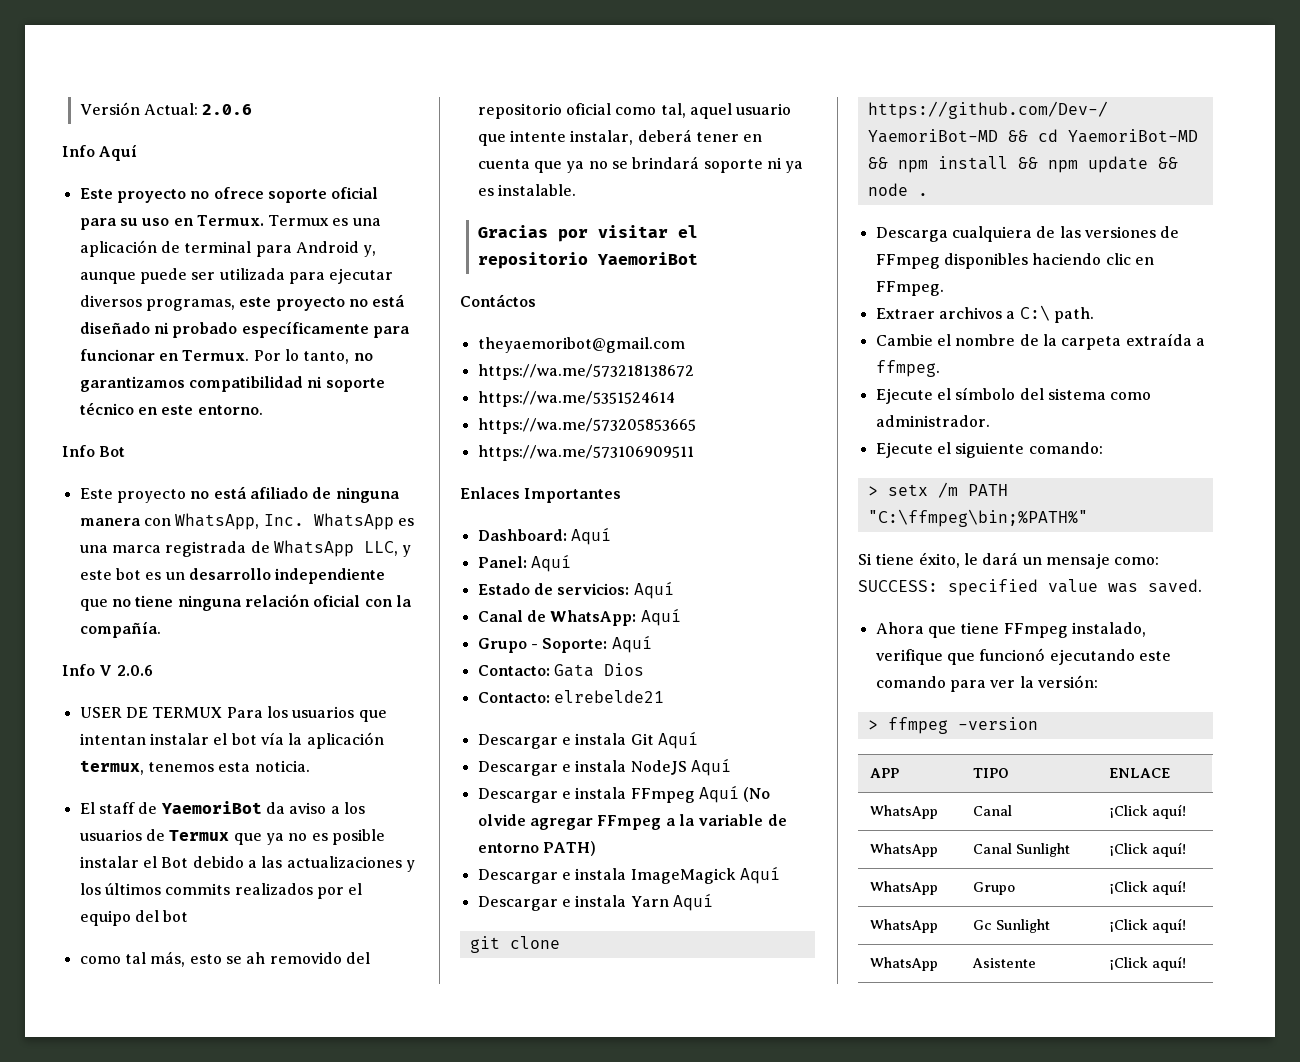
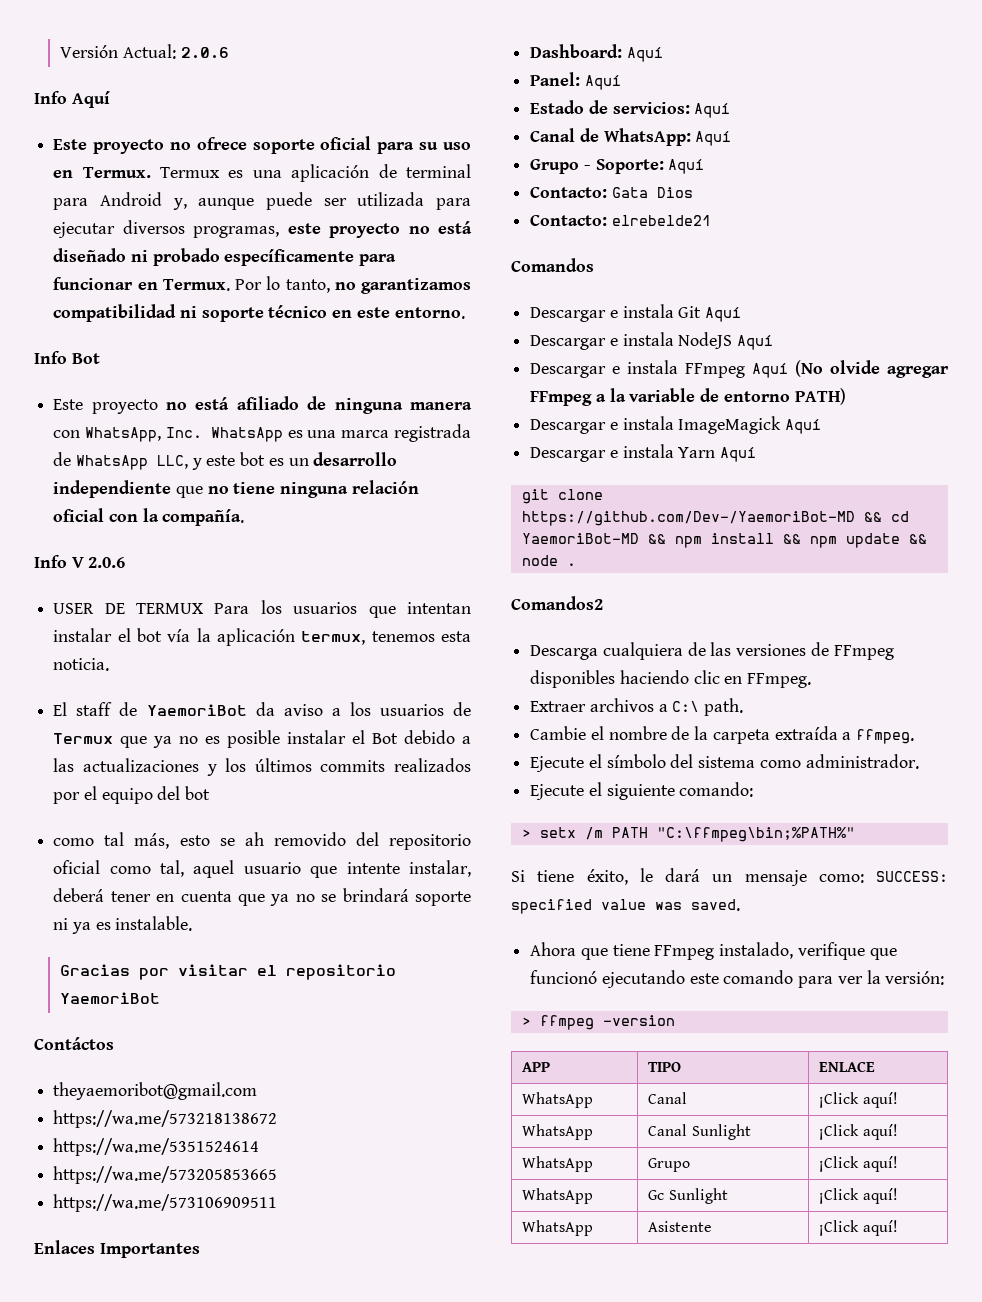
(664, 696) none -> [511,258,594,272] // Comandos
(928, 194) none -> [511,596,603,610] // Comandos2

